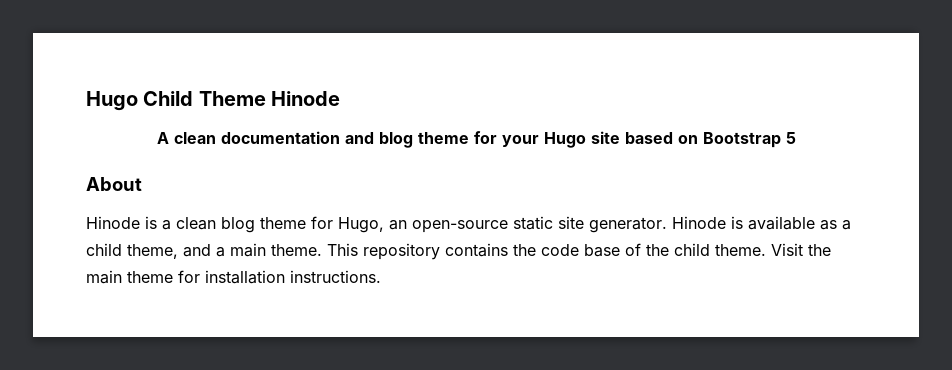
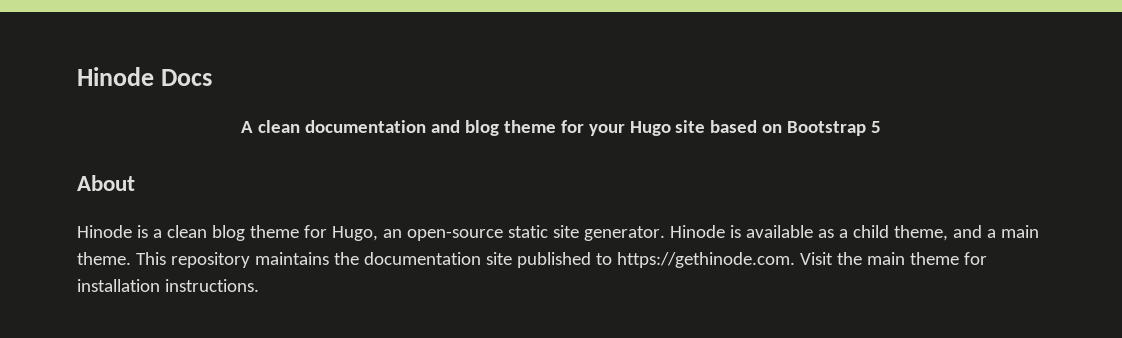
[86,91,341,111] Hugo Child Theme Hinode -> [77,67,213,86] Hinode Docs
[445,243,766,257] contains the code base of the child theme. -> [254,252,795,268] maintains the documentation site published to https://gethinode.com.

